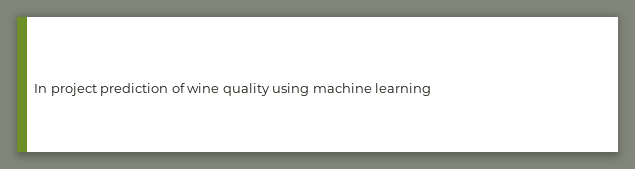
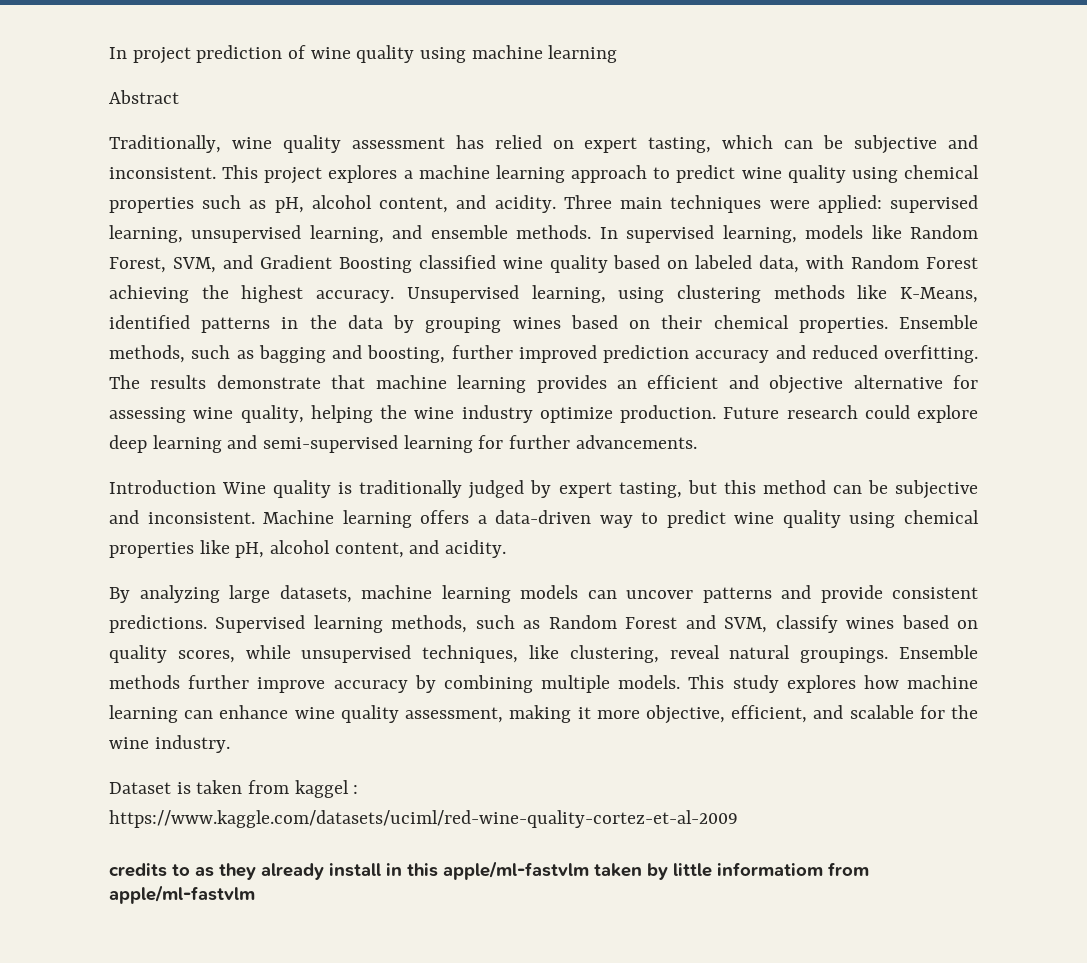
(432, 89) none -> [109,90,179,104] [109,135,978,154] [109,165,980,184] [109,195,979,213] [109,225,979,243] [109,255,979,273] [109,285,979,303] [109,315,979,333] [109,345,978,363] [109,375,978,394] [109,405,978,423] [109,435,697,453] [109,480,978,499] [109,510,980,528] [109,540,507,558] [109,585,978,603] [109,615,978,633] [109,645,978,663] [109,675,978,693] [109,705,978,724] [109,735,230,753] [109,780,359,798] [109,810,738,828] [109,861,869,880] [109,885,255,904] // Abstract // Traditionally, wine quality assessment has relied on expert tasting, which can be subjective and inconsistent. This project explores a machine learning approach to predict wine quality using chemical properties such as pH, alcohol content, and acidity. Three main techniques were applied: supervised learning, unsupervised learning, and ensemble methods. In supervised learning, models like Random Forest, SVM, and Gradient Boosting classified wine quality based on labeled data, with Random Forest achieving the highest accuracy. Unsupervised learning, using clustering methods like K-Means, identified patterns in the data by grouping wines based on their chemical properties. Ensemble methods, such as bagging and boosting, further improved prediction accuracy and reduced overfitting. The results demonstrate that machine learning provides an efficient and objective alternative for assessing wine quality, helping the wine industry optimize production. Future research could explore deep learning and semi-supervised learning for further advancements. // Introduction Wine quality is traditionally judged by expert tasting, but this method can be subjective and inconsistent. Machine learning offers a data-driven way to predict wine quality using chemical properties like pH, alcohol content, and acidity. // By analyzing large datasets, machine learning models can uncover patterns and provide consistent predictions. Supervised learning methods, such as Random Forest and SVM, classify wines based on quality scores, while unsupervised techniques, like clustering, reveal natural groupings. Ensemble methods further improve accuracy by combining multiple models. This study explores how machine learning can enhance wine quality assessment, making it more objective, efficient, and scalable for the wine industry. // Dataset is taken from kaggel : https://www.kaggle.com/datasets/uciml/red-wine-quality-cortez-et-al-2009 // credits to as they already install in this apple/ml-fastvlm taken by little informatiom from apple/ml-fastvlm

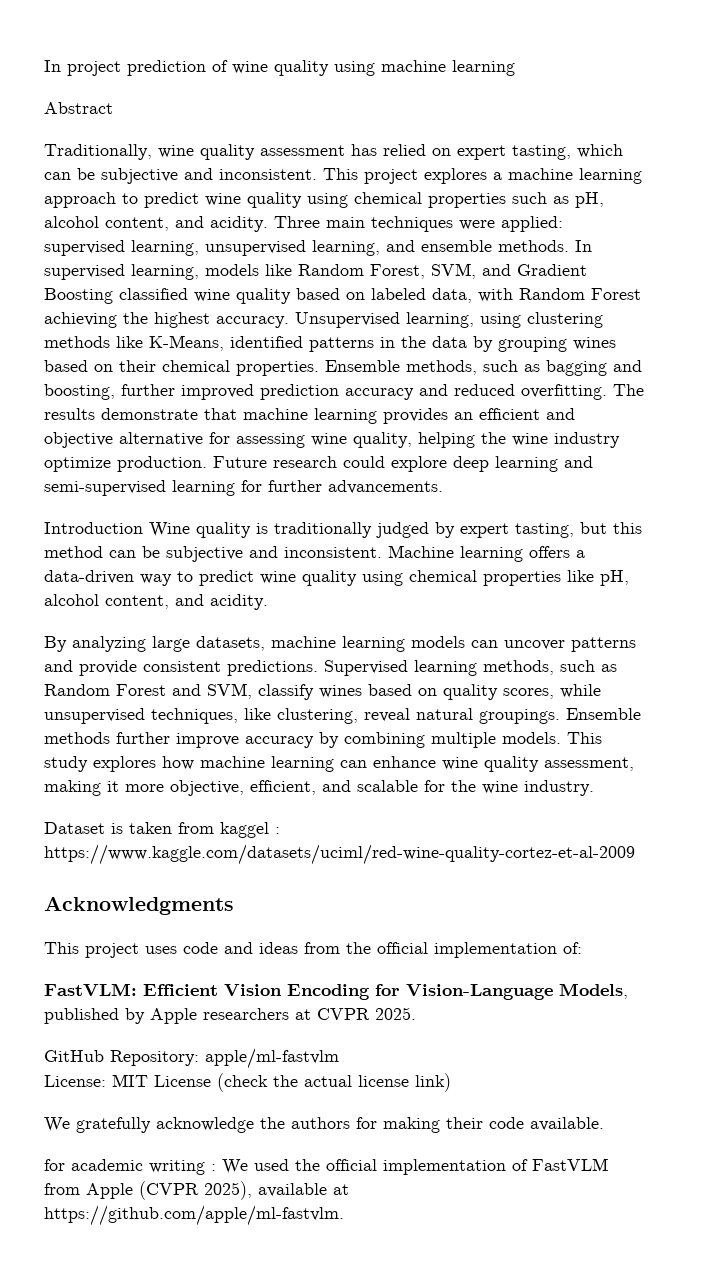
[109,861,869,880] [109,885,255,904] credits to as they already install in this apple/ml-fastvlm taken by little informatiom from apple/ml-fastvlm -> [44,896,234,915] [44,942,582,958] [44,983,628,1000] [44,1007,416,1024] [44,1048,339,1069] [44,1073,451,1092] [44,1117,604,1133] [44,1158,608,1175] [44,1181,349,1200] [44,1205,344,1226] Acknowledgments // This project uses code and ideas from the official implementation of: // FastVLM: Efficient Vision Encoding for Vision-Language Models, published by Apple researchers at CVPR 2025. // GitHub Repository: apple/ml-fastvlm // License: MIT License (check the actual license link) // We gratefully acknowledge the authors for making their code available. // for academic writing : We used the official implementation of FastVLM from Apple (CVPR 2025), available at https://github.com/apple/ml-fastvlm.

